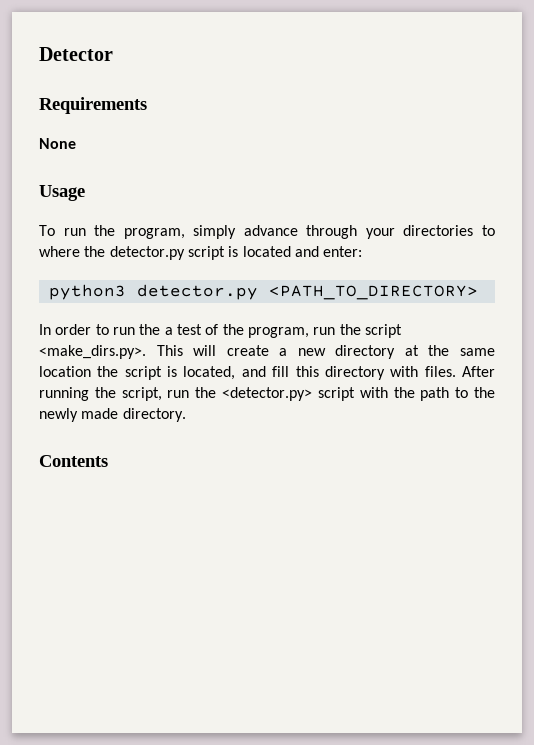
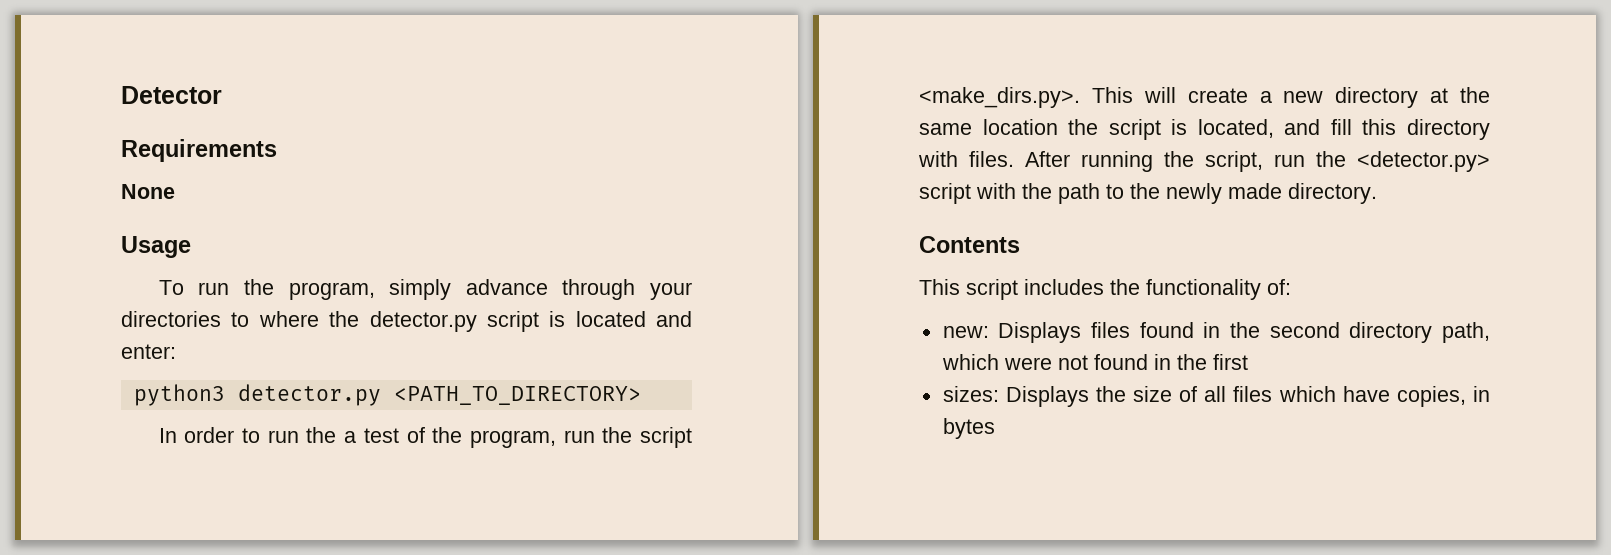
(108, 461) none -> [919,279,1291,300] [942,322,1490,343] [941,354,1248,370] [942,386,1490,407] [942,418,995,439] // This script includes the functionality of: // new: Displays files found in the second directory path, which were not found in the first // sizes: Displays the size of all files which have copies, in bytes

